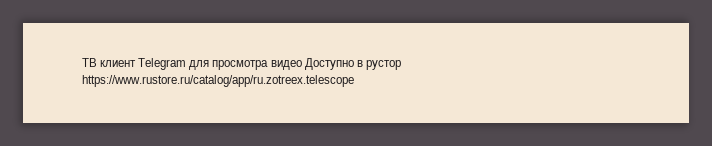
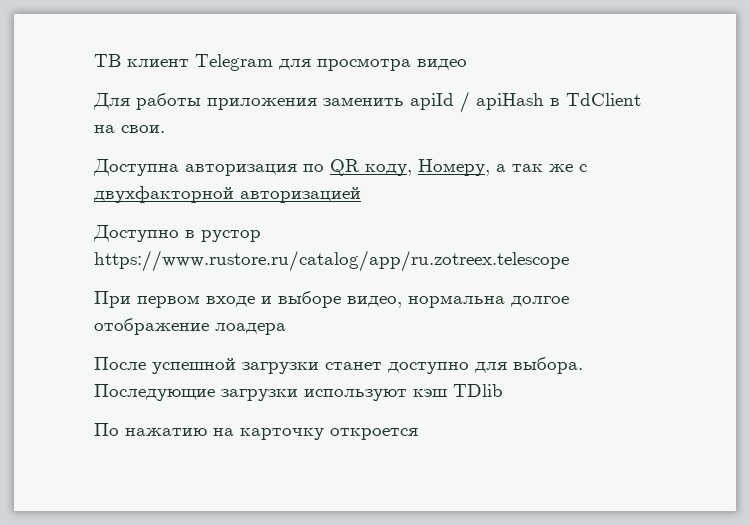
[304,58,401,70] [82,75,354,87] Доступно в рустор https://www.rustore.ru/catalog/app/ru.zotreex.telescope -> [93,91,641,113] [94,125,165,133] [93,159,587,176] [94,186,361,203] [93,225,261,242] [94,250,569,272] [94,291,569,308] [94,318,286,335] [94,357,583,374] [94,384,503,401] [94,423,418,440] // Для работы приложения заменить apiId / apiHash в TdClient на свои. // Доступна авторизация по QR коду, Номеру, а так же с двухфакторной авторизацией // Доступно в рустор https://www.rustore.ru/catalog/app/ru.zotreex.telescope // При первом входе и выборе видео, нормальна долгое отображение лоадера // После успешной загрузки станет доступно для выбора. Последующие загрузки используют кэш TDlib // По нажатию на карточку откроется

